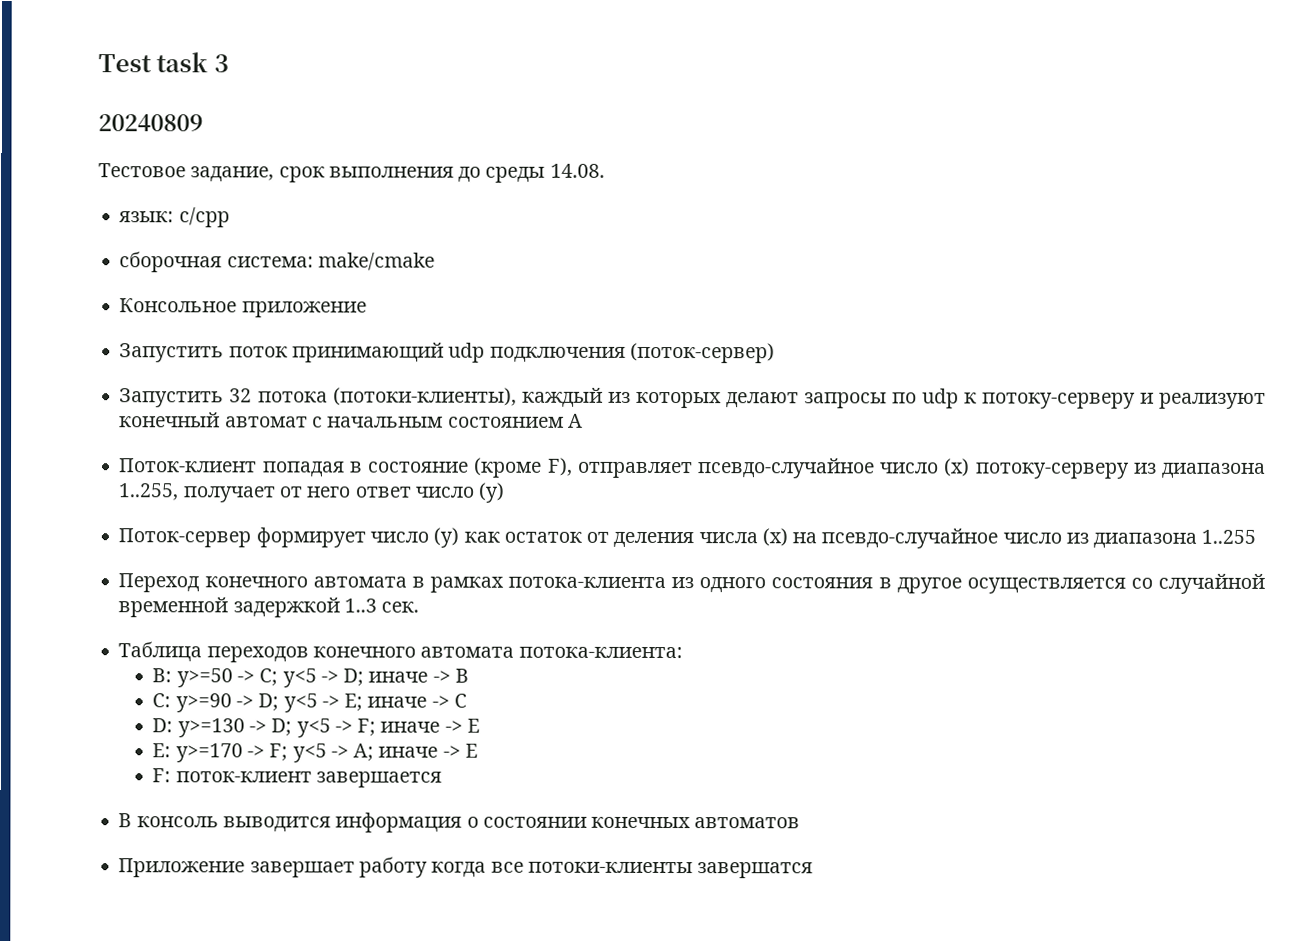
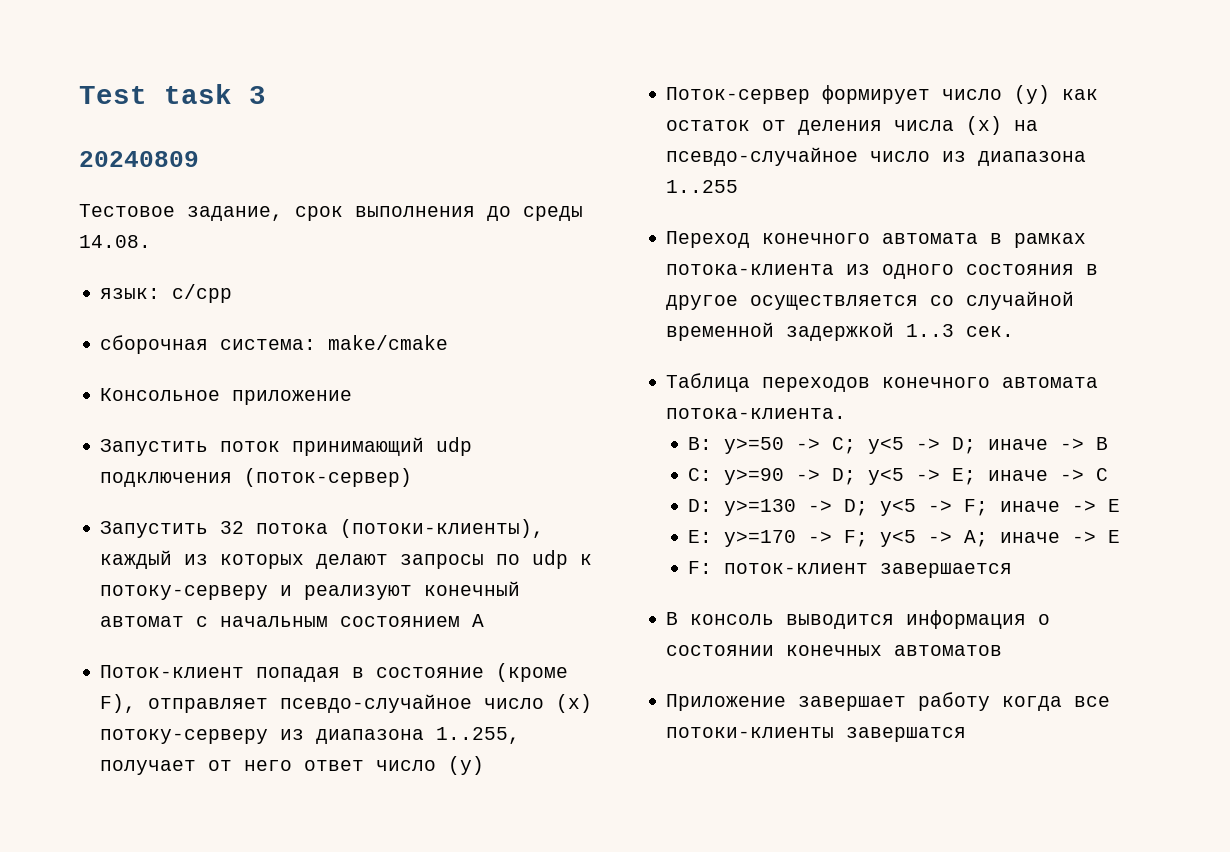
[518,646,683,659] потока-клиента: -> [666,408,847,419] потока-клиента.

